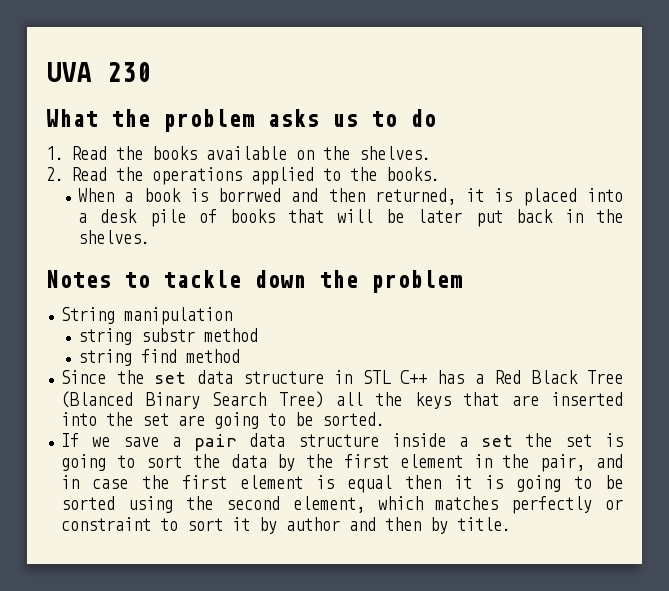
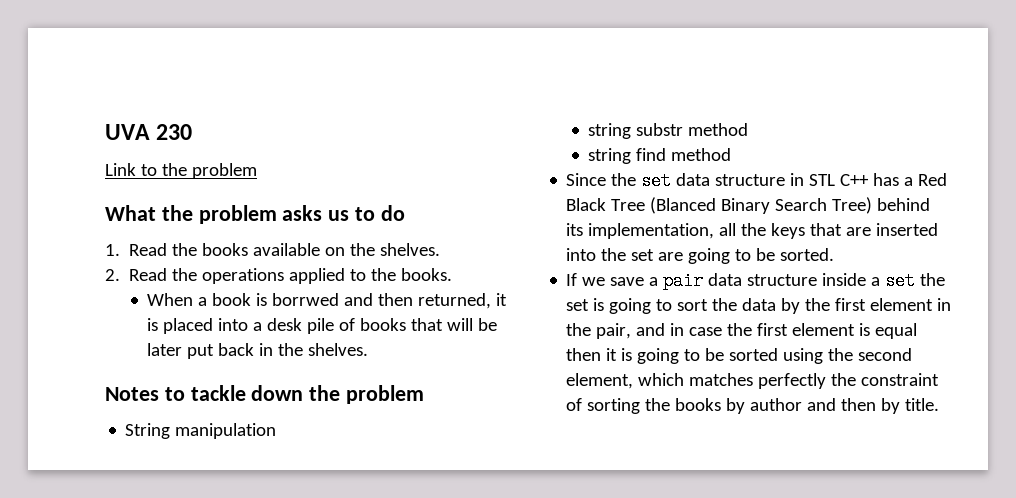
(151, 72) none -> [105,163,257,179] // Link to the problem
(324, 399) none -> [877,198,931,211] [566,223,715,239] behind its implementation,
[605,499,623,510] [61,517,251,531] or constraint to sort it -> [831,373,940,386] [566,398,722,414] the constraint of sorting the books

